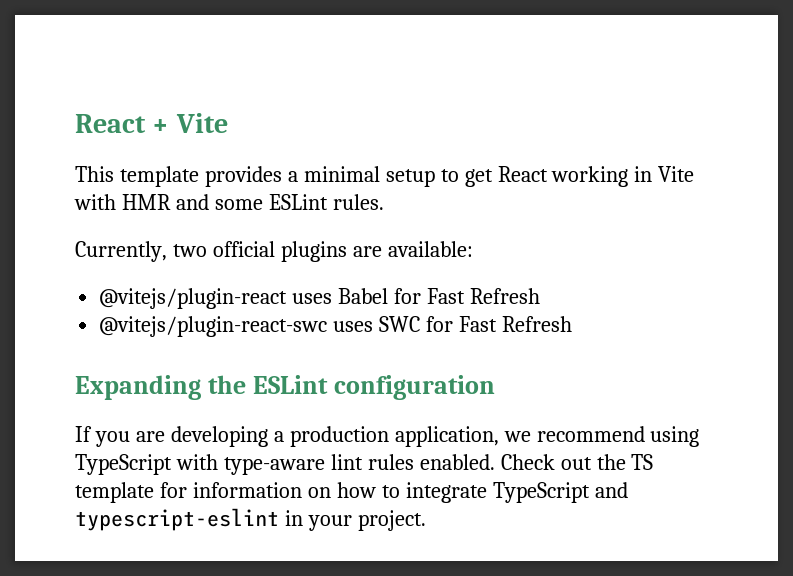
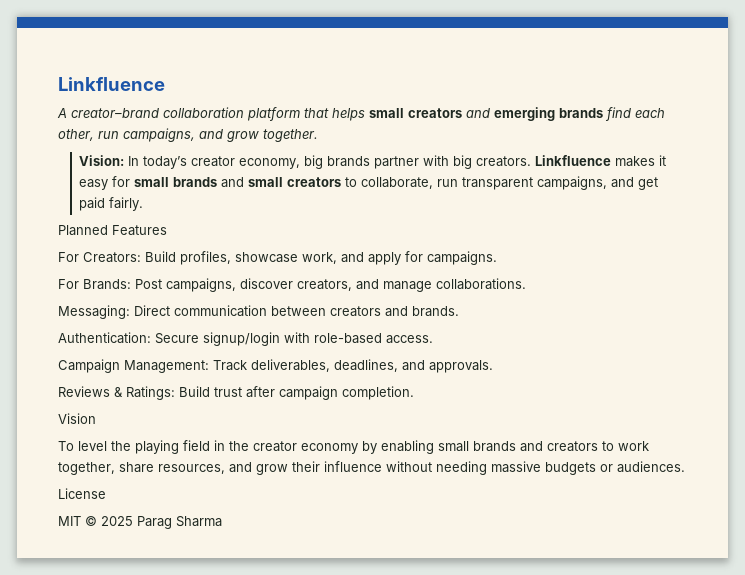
[75,113,228,133] [75,166,695,187] [74,194,384,210] [75,241,473,262] [99,288,540,309] [99,316,572,337] [75,375,495,400] [75,426,700,447] [75,454,654,475] [75,482,628,503] [75,508,426,531] React + Vite // This template provides a minimal setup to get React working in Vite with HMR and some ESLint rules. // Currently, two official plugins are available: // @vitejs/plugin-react uses Babel for Fast Refresh // @vitejs/plugin-react-swc uses SWC for Fast Refresh // Expanding the ESLint configuration // If you are developing a production application, we recommend using TypeScript with type-aware lint rules enabled. Check out the TS template for information on how to integrate TypeScript and typescript-eslint in your project. -> [58,77,165,91] [57,107,665,121] [58,128,318,142] [78,155,666,169] [78,176,658,190] [78,197,143,211] [58,225,167,236] [58,251,497,265] [58,278,526,292] [58,305,459,319] [58,332,433,346] [58,359,493,373] [58,386,414,400] [58,413,96,424] [58,440,649,454] [58,461,685,475] [58,488,106,499] [58,516,222,529] Linkfluence // A creator–brand collaboration platform that helps small creators and emerging brands find each other, run campaigns, and grow together. // Vision: In today’s creator economy, big brands partner with big creators. Linkfluence makes it easy for small brands and small creators to collaborate, run transparent campaigns, and get paid fairly. // Planned Features // For Creators: Build profiles, showcase work, and apply for campaigns. // For Brands: Post campaigns, discover creators, and manage collaborations. // Messaging: Direct communication between creators and brands. // Authentication: Secure signup/login with role-based access. // Campaign Management: Track deliverables, deadlines, and approvals. // Reviews & Ratings: Build trust after campaign completion. // Vision // To level the playing field in the creator economy by enabling small brands and creators to work together, share resources, and grow their influence without needing massive budgets or audiences. // License // MIT © 2025 Parag Sharma

